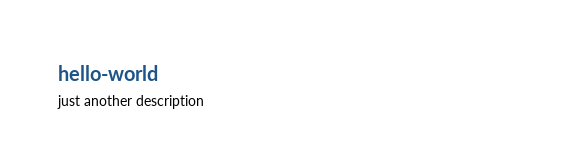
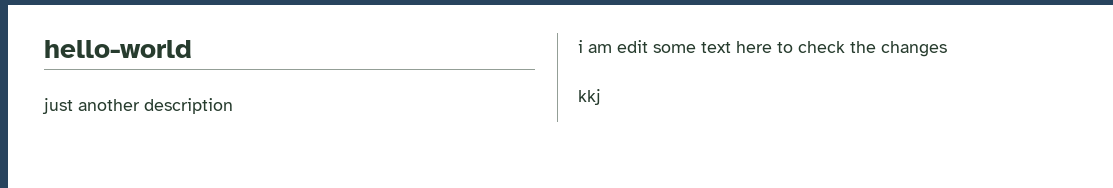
(204, 102) none -> [578,40,947,57] [578,89,601,105] // i am edit some text here to check the changes // kkj

